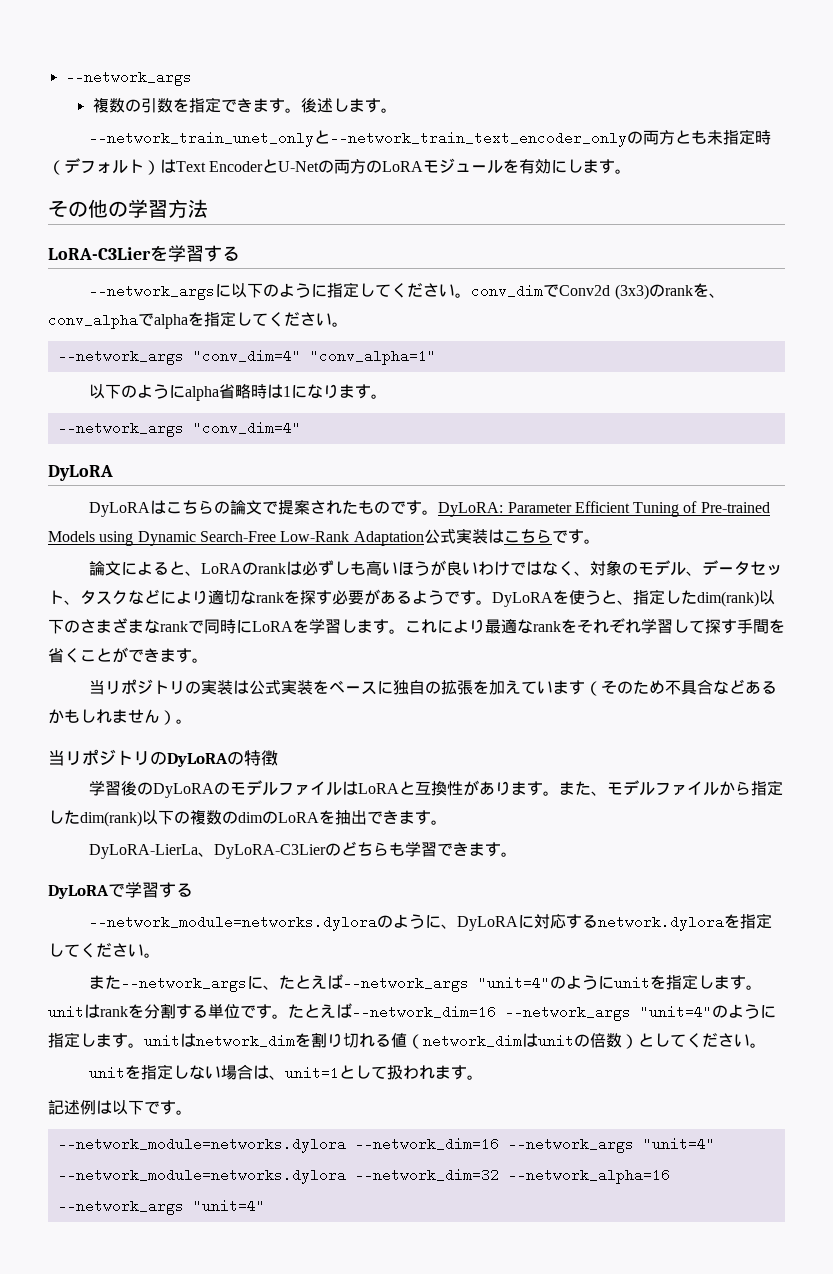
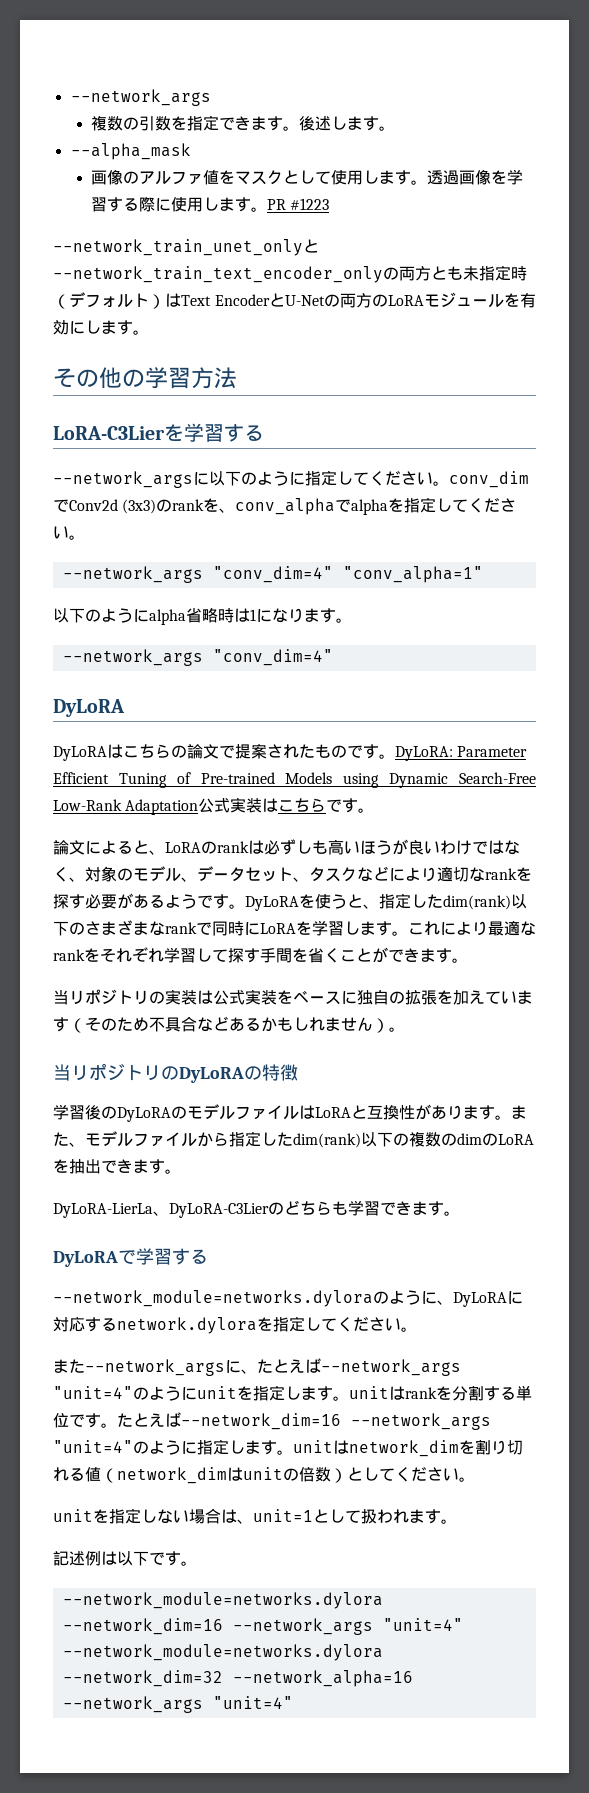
(397, 110) none -> [70,143,191,160] [91,169,524,185] [91,197,330,212] // --alpha_mask // 画像のアルファ値をマスクとして使用します。透過画像を学習する際に使用します。PR #1223

